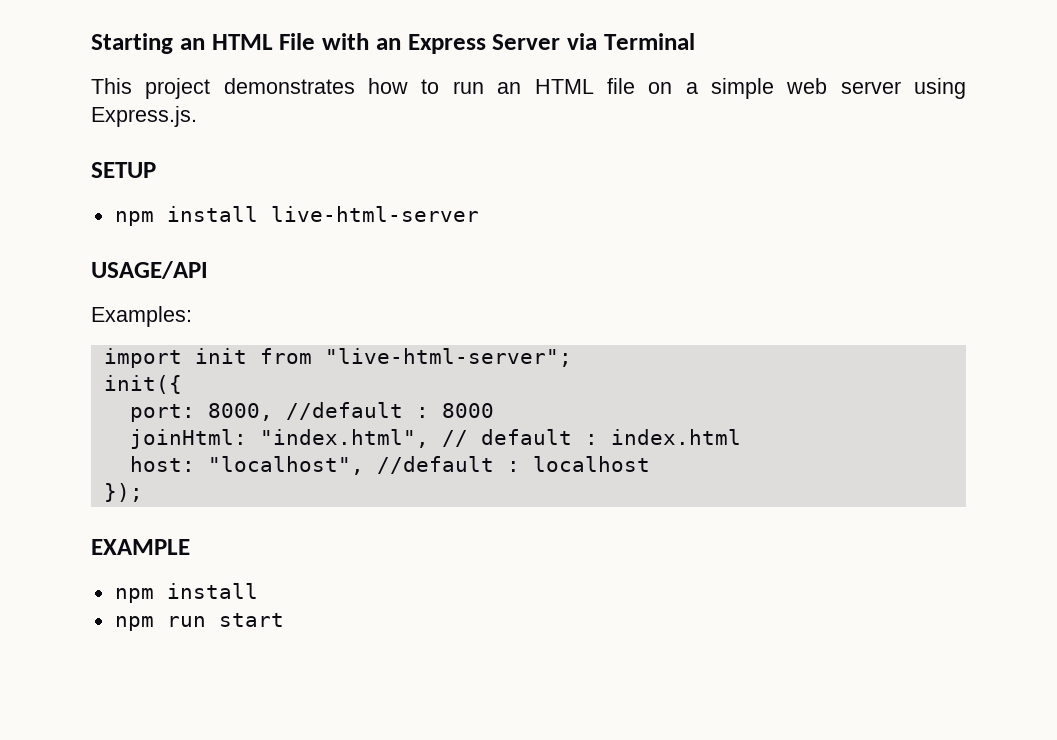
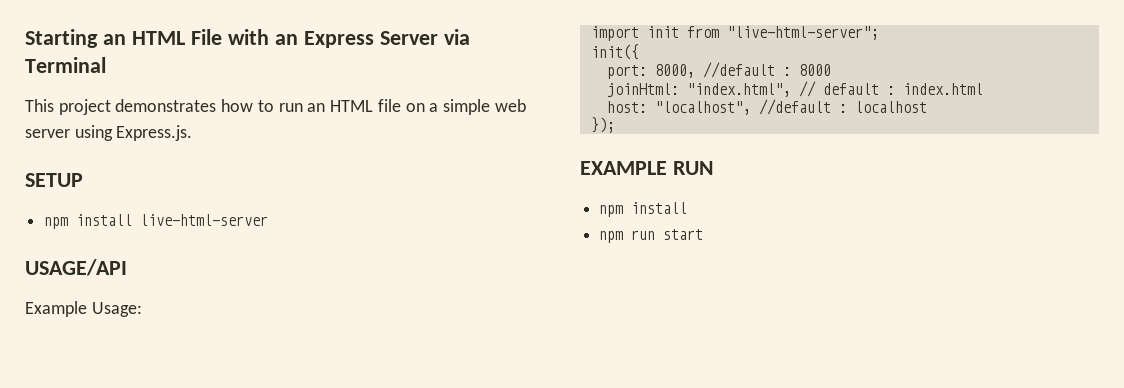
[91,306,192,327] Examples: -> [25,301,142,317] Example Usage:
(190, 547) none -> [672,161,713,175] RUN

